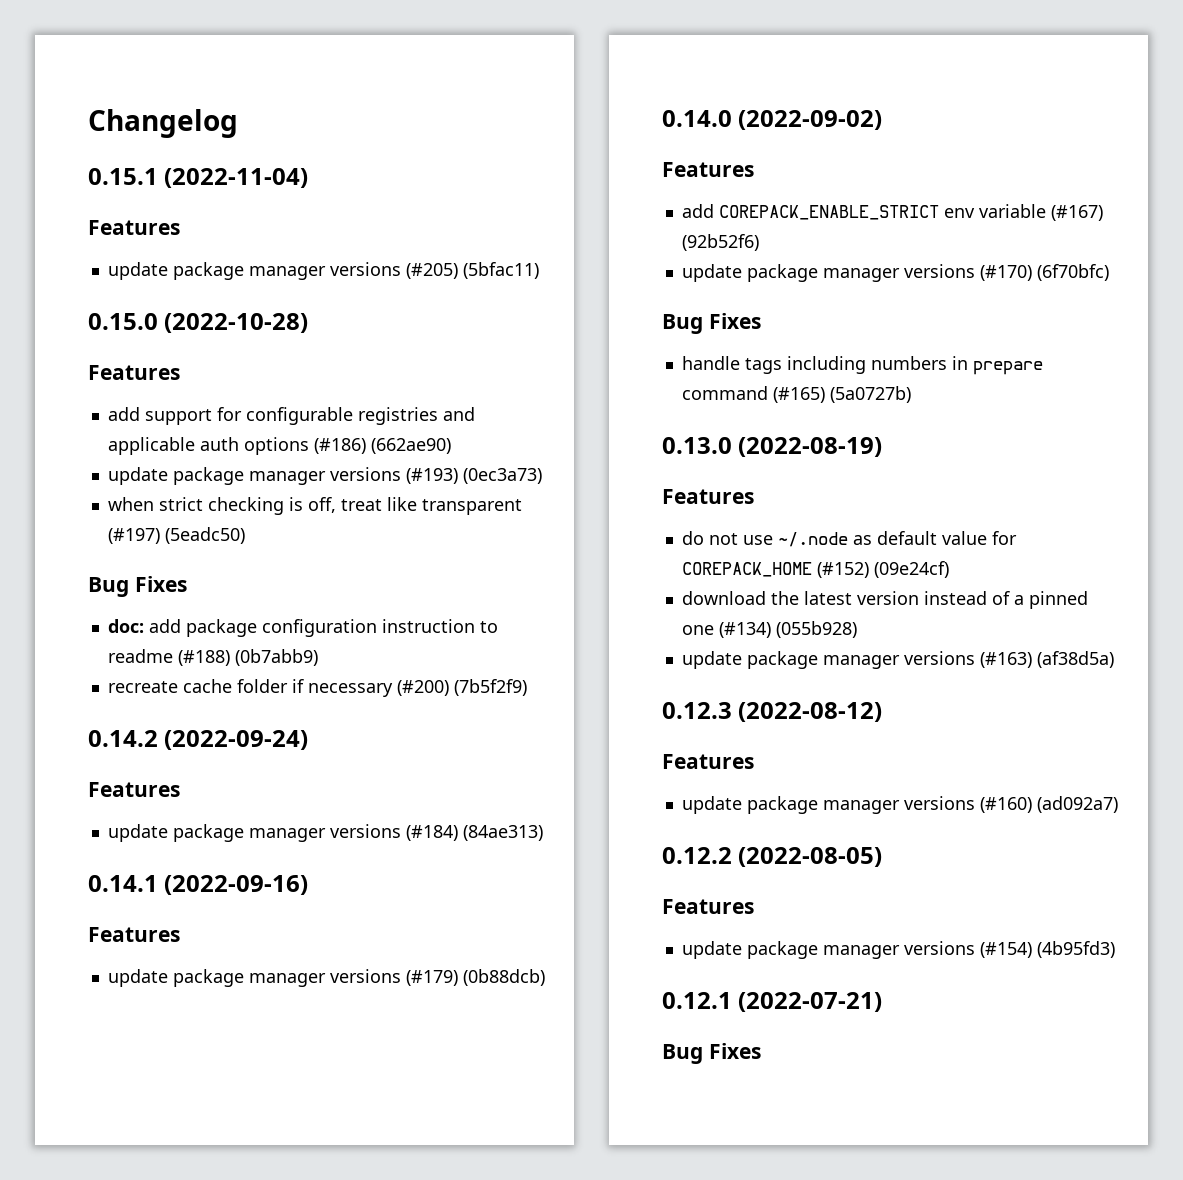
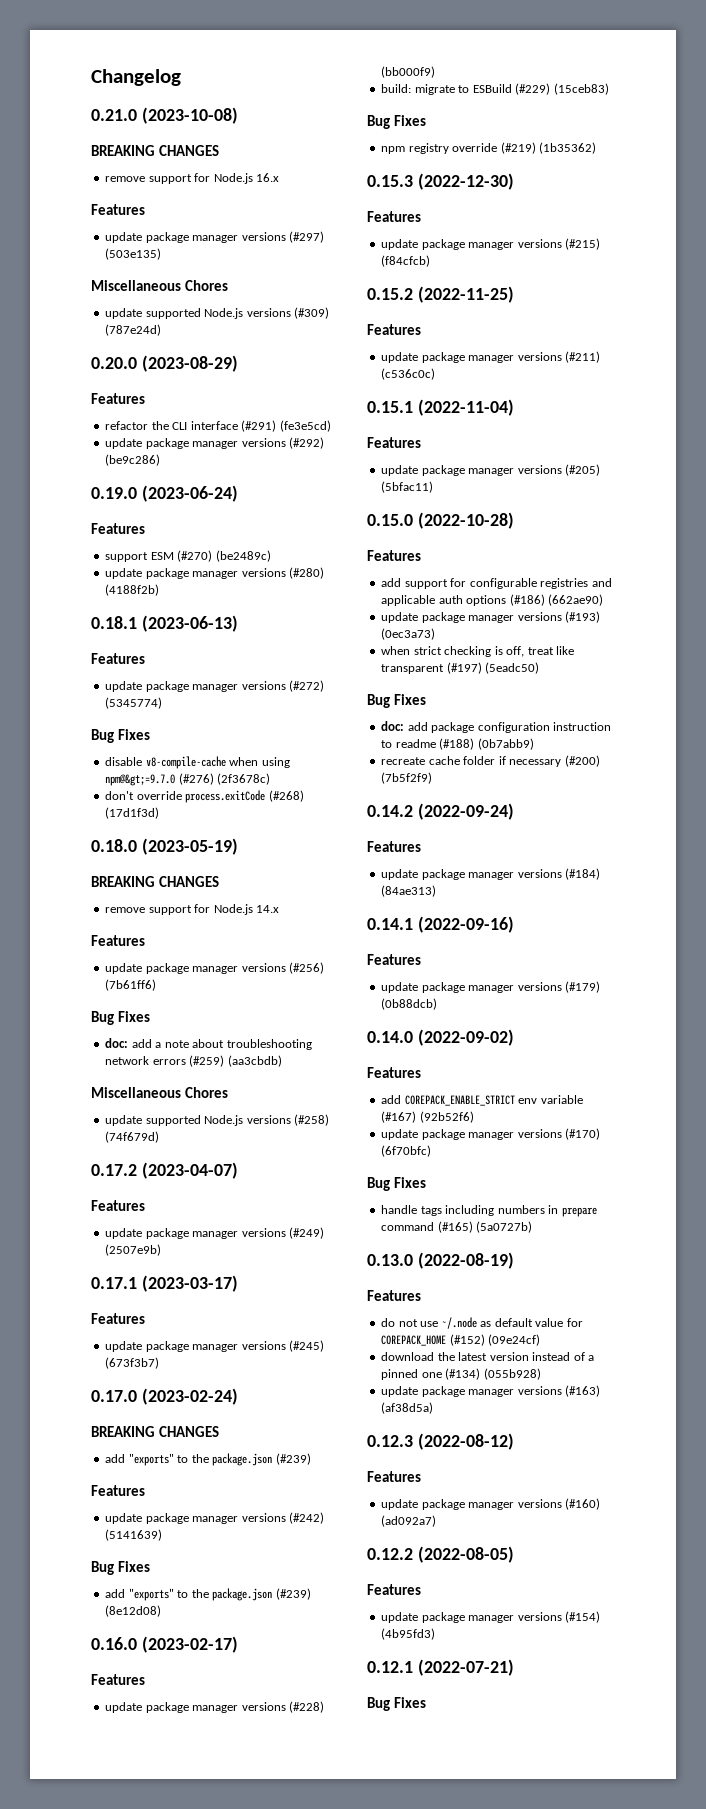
(238, 123) none -> [91,107,238,124] [91,145,220,156] [105,173,280,184] [91,204,145,215] [105,231,325,243] [105,248,162,260] [91,280,229,291] [105,307,330,319] [105,324,162,336] [91,355,238,372] [91,393,145,404] [105,420,331,432] [105,437,325,449] [105,454,161,466] [91,485,238,502] [91,523,145,534] [105,550,271,562] [105,567,325,579] [105,584,160,596] [91,615,238,632] [91,653,145,664] [105,680,325,692] [105,697,163,709] [91,729,151,743] [105,756,290,769] [105,773,271,786] [105,790,304,803] [105,807,160,819] [91,838,238,855] [91,876,220,887] [105,904,280,915] [91,935,145,946] [105,962,325,974] [105,979,157,991] [91,1011,151,1025] [105,1038,312,1050] [105,1055,282,1067] [91,1087,229,1098] [105,1114,330,1126] [105,1131,160,1143] [91,1162,238,1179] [91,1200,145,1211] [105,1227,325,1239] [105,1244,162,1256] [91,1275,238,1292] [91,1313,145,1324] [105,1340,325,1352] [105,1357,160,1369] [91,1388,238,1405] [91,1426,220,1437] [105,1453,311,1466] [91,1485,145,1496] [105,1512,325,1524] [105,1529,163,1541] [91,1561,151,1575] [105,1588,311,1601] [105,1605,162,1617] [91,1636,238,1653] [91,1674,145,1685] [105,1701,325,1713] [381,66,436,78] [381,83,609,95] [367,115,427,129] [381,142,597,154] [367,173,514,190] [367,211,421,222] [381,238,601,250] [381,255,431,267] [367,286,514,303] [367,324,421,335] [381,351,601,363] [381,368,436,380] // 0.21.0 (2023-10-08) // BREAKING CHANGES // remove support for Node.js 16.x // Features // update package manager versions (#297) (503e135) // Miscellaneous Chores // update supported Node.js versions (#309) (787e24d) // 0.20.0 (2023-08-29) // Features // refactor the CLI interface (#291) (fe3e5cd) // update package manager versions (#292) (be9c286) // 0.19.0 (2023-06-24) // Features // support ESM (#270) (be2489c) // update package manager versions (#280) (4188f2b) // 0.18.1 (2023-06-13) // Features // update package manager versions (#272) (5345774) // Bug Fixes // disable v8-compile-cache when using npm@&gt;=9.7.0 (#276) (2f3678c) // don't override process.exitCode (#268) (17d1f3d) // 0.18.0 (2023-05-19) // BREAKING CHANGES // remove support for Node.js 14.x // Features // update package manager versions (#256) (7b61ff6) // Bug Fixes // doc: add a note about troubleshooting network errors (#259) (aa3cbdb) // Miscellaneous Chores // update supported Node.js versions (#258) (74f679d) // 0.17.2 (2023-04-07) // Features // update package manager versions (#249) (2507e9b) // 0.17.1 (2023-03-17) // Features // update package manager versions (#245) (673f3b7) // 0.17.0 (2023-02-24) // BREAKING CHANGES // add "exports" to the package.json (#239) // Features // update package manager versions (#242) (5141639) // Bug Fixes // add "exports" to the package.json (#239) (8e12d08) // 0.16.0 (2023-02-17) // Features // update package manager versions (#228) (bb000f9) // build: migrate to ESBuild (#229) (15ceb83) // Bug Fixes // npm registry override (#219) (1b35362) // 0.15.3 (2022-12-30) // Features // update package manager versions (#215) (f84cfcb) // 0.15.2 (2022-11-25) // Features // update package manager versions (#211) (c536c0c)

